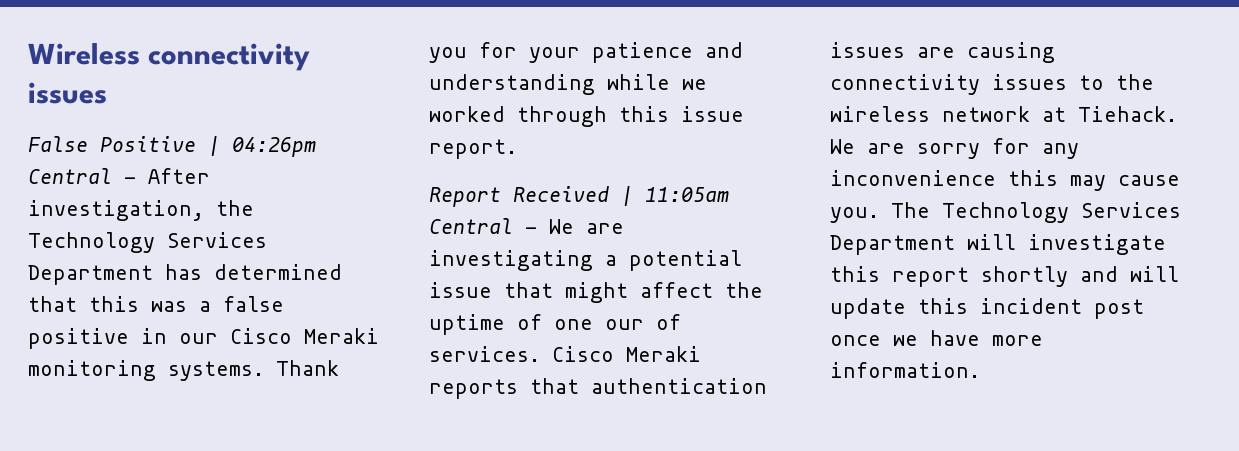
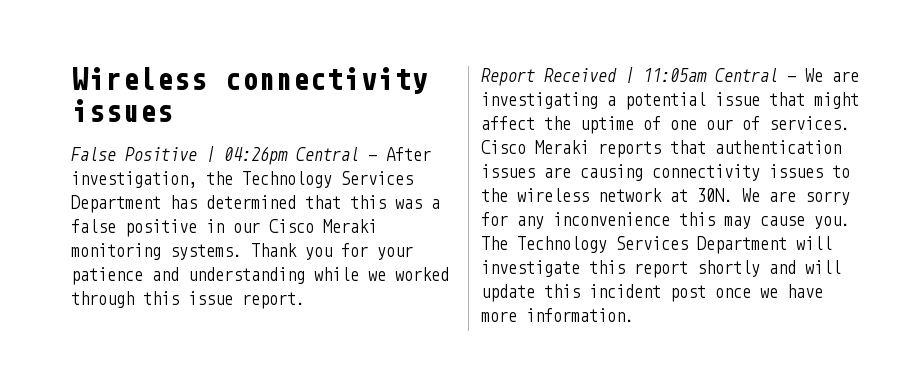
[1078,106,1177,122] Tiehack. -> [697,188,733,202] 30N.

